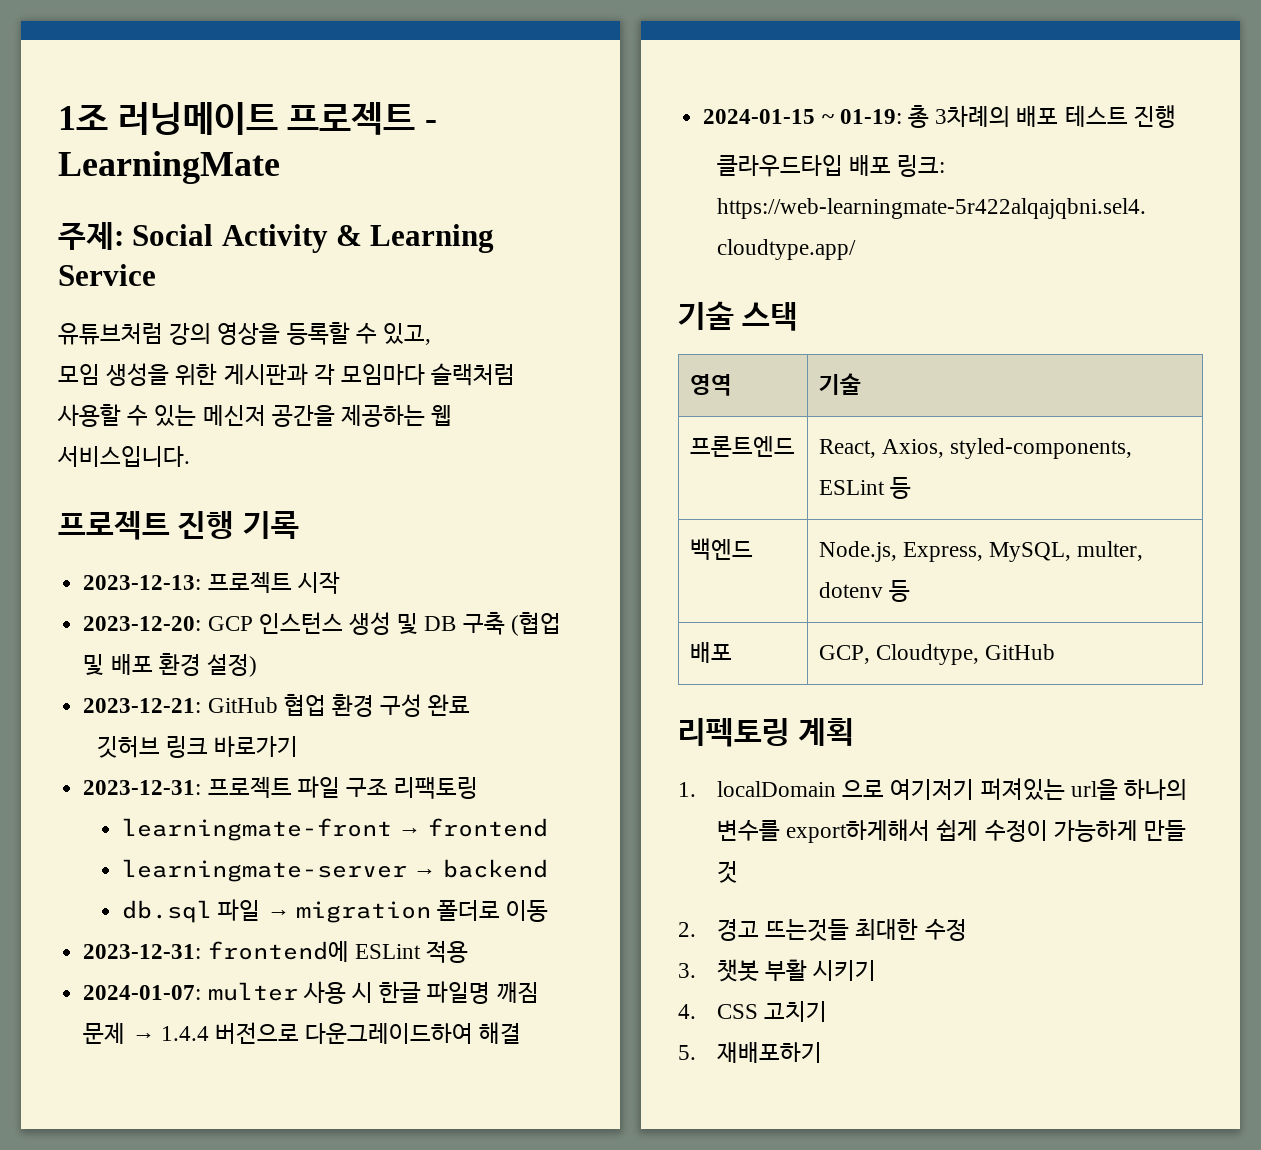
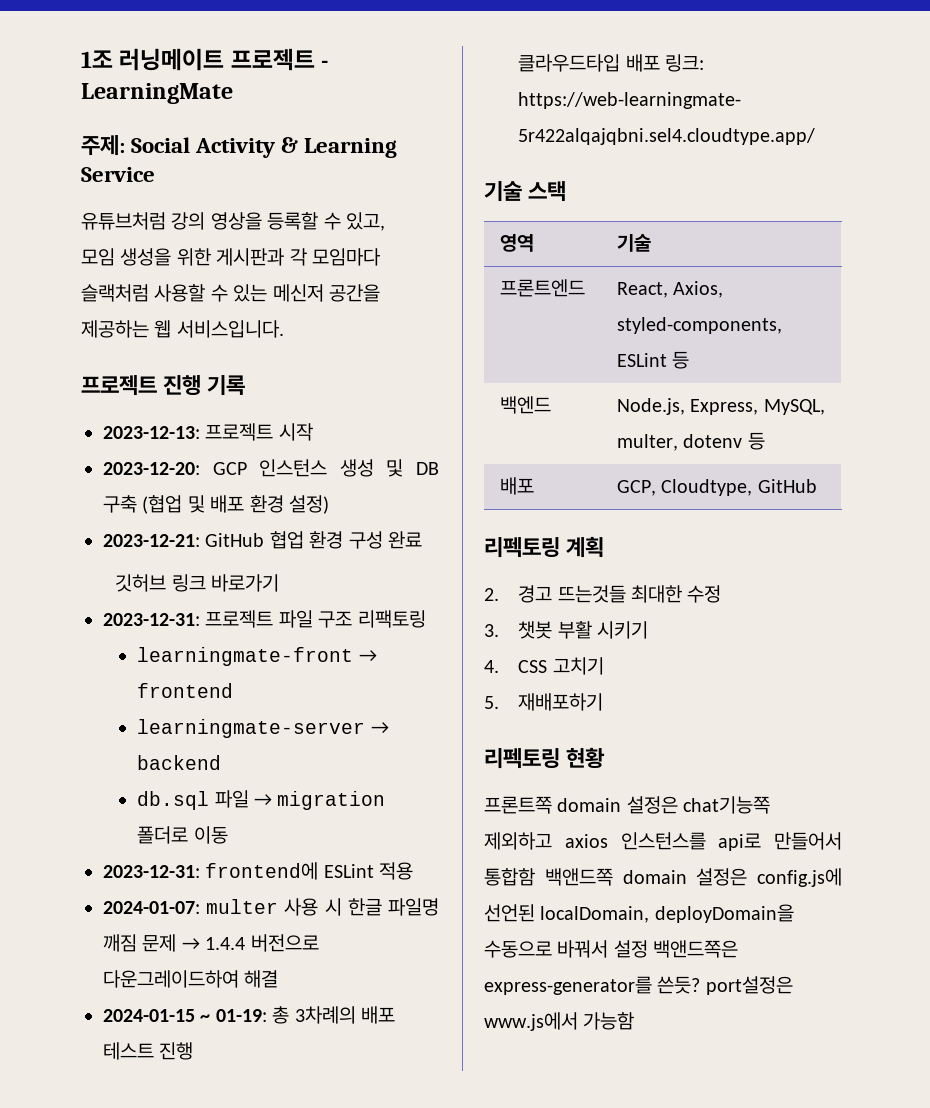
[678,778,1187,800] [716,819,1186,843] [716,861,738,883] // 1. localDomain 으로 여기저기 퍼져있는 url을 하나의 변수를 export하게해서 쉽게 수정이 가능하게 만들 것 -> (605, 547) none
(822, 1052) none -> [484,747,606,769] [484,796,771,814] [484,832,842,851] [484,868,842,887] [484,904,794,923] [484,940,739,958] [484,976,793,995] [484,1012,635,1031] // 리펙토링 현황 // 프론트쪽 domain 설정은 chat기능쪽 제외하고 axios 인스턴스를 api로 만들어서 통합함 백앤드쪽 domain 설정은 config.js에 선언된 localDomain, deployDomain을 수동으로 바꿔서 설정 백앤드쪽은 express-generator를 쓴듯? port설정은 www.js에서 가능함

